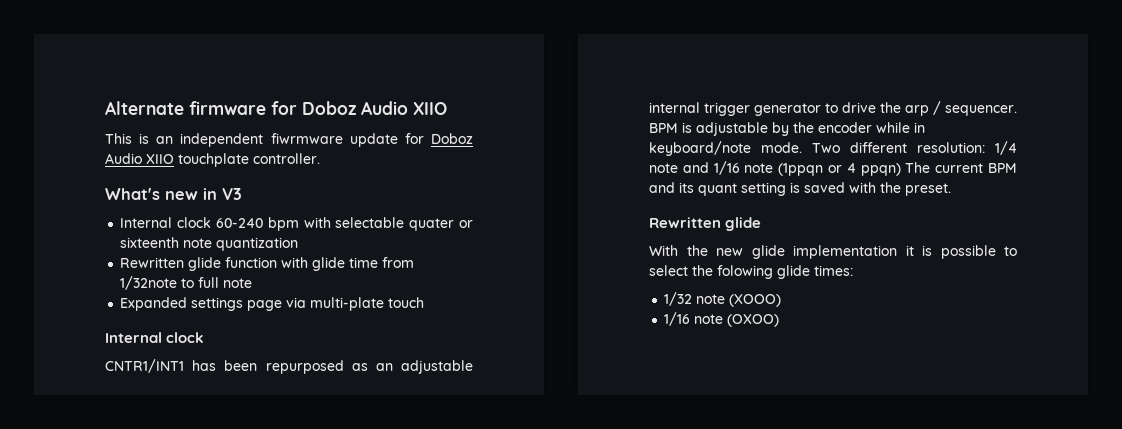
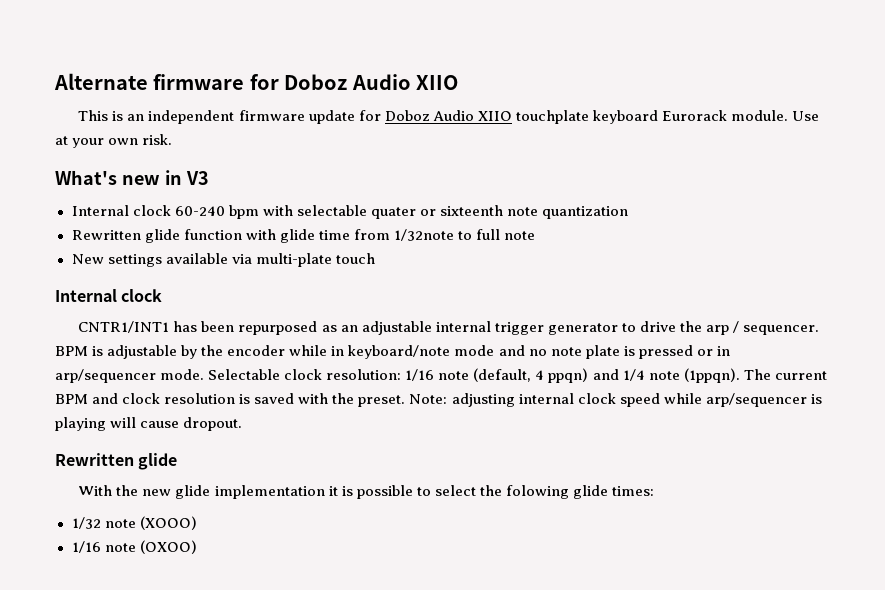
[270,133,343,144] fiwrmware -> [238,110,305,121] firmware
[253,153,320,164] controller. -> [592,110,820,124] [55,134,173,148] keyboard Eurorack module. Use at your own risk.
[120,297,283,311] Expanded settings page -> [71,253,228,267] New settings available
[761,141,1017,155] [649,161,901,176] mode. Two different resolution: 1/4 note and 1/16 note (1ppqn or 4 ppqn) -> [454,345,730,359] [55,368,740,383] mode and no note plate is pressed or in arp/sequencer mode. Selectable clock resolution: 1/16 note (default, 4 ppqn) and 1/4 note (1ppqn).
[679,182,786,196] its quant setting -> [122,393,236,404] clock resolution
(951, 189) none -> [409,393,822,407] [55,417,243,431] Note: adjusting internal clock speed while arp/sequencer is playing will cause dropout.

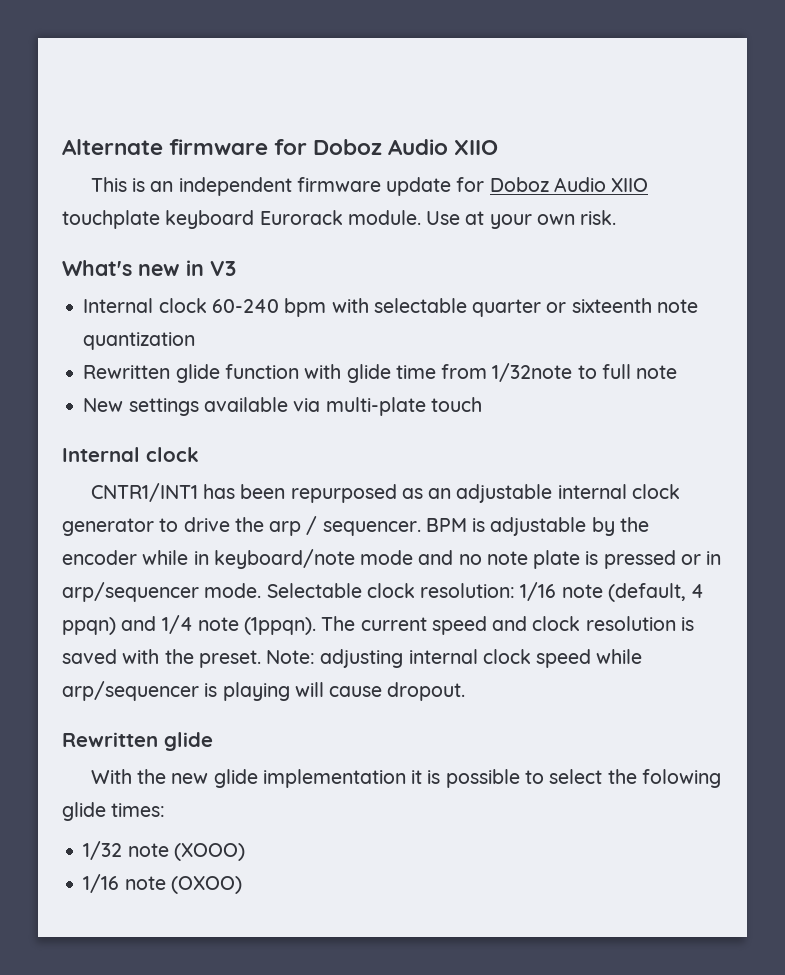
[370,207,416,219] quater -> [472,299,542,317] quarter
[494,322,544,335] trigger -> [631,484,680,499] clock
[55,394,88,404] BPM -> [431,616,487,635] speed

